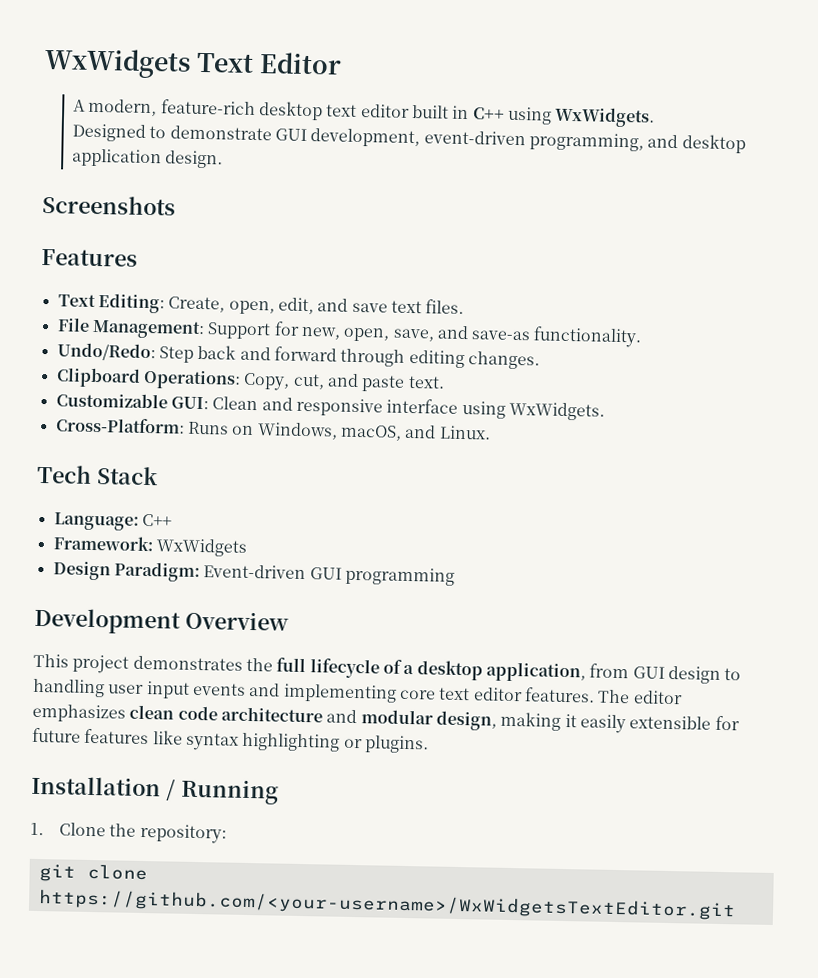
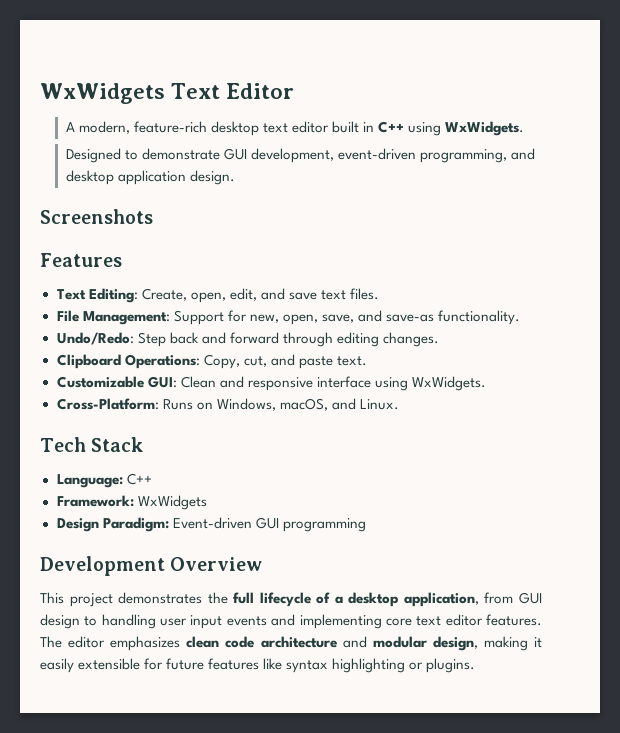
[31,775,279,805] [30,822,227,844] [38,863,148,882] [37,889,736,921] // Installation / Running // 1. Clone the repository: // git clone https://github.com/<your-username>/WxWidgetsTextEditor.git -> (476, 665) none

